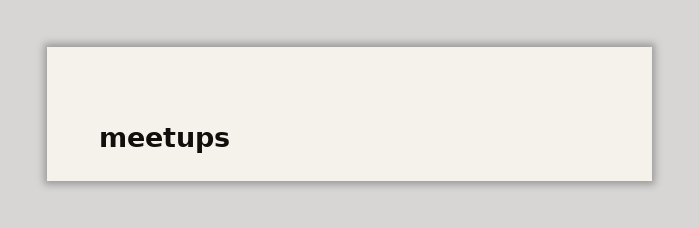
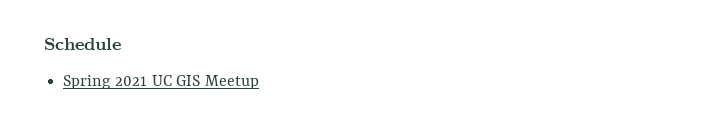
[99,128,230,153] meetups -> [44,38,121,50] [63,75,260,89] Schedule // Spring 2021 UC GIS Meetup

